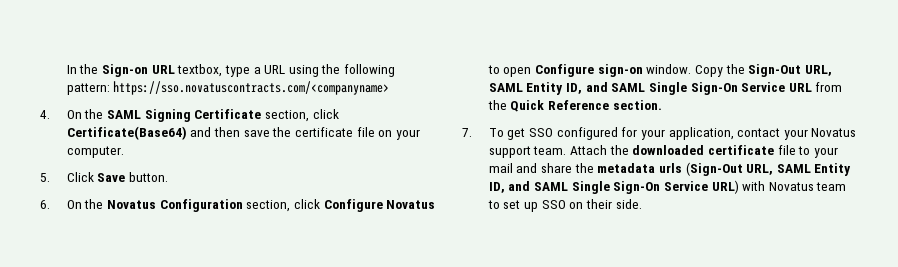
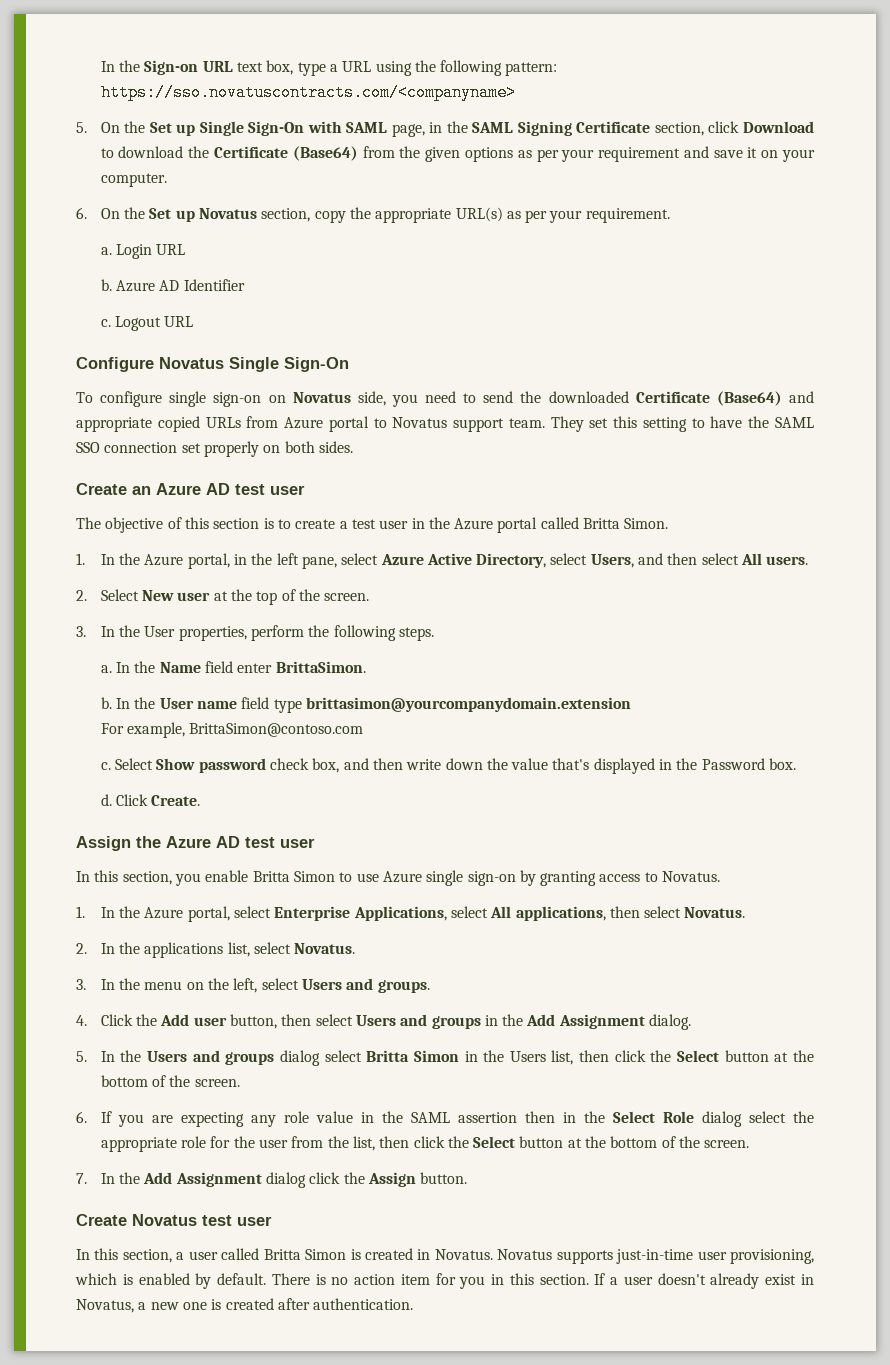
[177,64,223,77] textbox, -> [236,60,294,75] text box,
[40,109,104,119] 4. On the -> [76,121,468,137] 5. On the Set up Single Sign-On with SAML page, in the
[66,126,420,140] [66,146,124,158] [40,172,168,182] [40,199,436,212] [487,64,832,77] [488,82,843,95] [487,100,662,112] [462,127,857,140] [488,145,838,158] [488,162,852,176] [488,180,847,194] [487,199,642,212] Certificate(Base64) and then save the certificate file on your computer. // 5. Click Save button. // 6. On the Novatus Configuration section, click Configure Novatus to open Configure sign-on window. Copy the Sign-Out URL, SAML Entity ID, and SAML Single Sign-On Service URL from the Quick Reference section. // 7. To get SSO configured for your application, contact your Novatus support team. Attach the downloaded certificate file to your mail and share the metadata urls (Sign-Out URL, SAML Entity ID, and SAML Single Sign-On Service URL) with Novatus team to set up SSO on their side. -> [743,121,814,133] [100,146,815,162] [100,173,167,187] [76,207,670,223] [100,244,186,259] [100,279,245,292] [100,316,194,331] [76,357,349,372] [76,391,814,407] [76,416,814,432] [76,441,353,457] [76,483,305,495] [76,517,669,533] [76,553,809,569] [76,589,370,605] [76,625,434,641] [100,661,366,673] [100,697,631,713] [100,722,364,738] [100,758,797,774] [100,794,201,806] [76,836,315,851] [76,870,721,886] [76,906,746,922] [76,942,356,958] [76,978,430,993] [76,1014,692,1030] [76,1050,814,1066] [100,1075,240,1087] [76,1111,815,1127] [100,1136,750,1152] [76,1172,468,1188] [76,1214,272,1226] [76,1248,814,1264] [75,1273,815,1289] [76,1298,414,1313] Download to download the Certificate (Base64) from the given options as per your requirement and save it on your computer. // 6. On the Set up Novatus section, copy the appropriate URL(s) as per your requirement. // a. Login URL // b. Azure AD Identifier // c. Logout URL // Configure Novatus Single Sign-On // To configure single sign-on on Novatus side, you need to send the downloaded Certificate (Base64) and appropriate copied URLs from Azure portal to Novatus support team. They set this setting to have the SAML SSO connection set properly on both sides. // Create an Azure AD test user // The objective of this section is to create a test user in the Azure portal called Britta Simon. // 1. In the Azure portal, in the left pane, select Azure Active Directory, select Users, and then select All users. // 2. Select New user at the top of the screen. // 3. In the User properties, perform the following steps. // a. In the Name field enter BrittaSimon. // b. In the User name field type brittasimon@yourcompanydomain.extension // For example, BrittaSimon@contoso.com // c. Select Show password check box, and then write down the value that's displayed in the Password box. // d. Click Create. // Assign the Azure AD test user // In this section, you enable Britta Simon to use Azure single sign-on by granting access to Novatus. // 1. In the Azure portal, select Enterprise Applications, select All applications, then select Novatus. // 2. In the applications list, select Novatus. // 3. In the menu on the left, select Users and groups. // 4. Click the Add user button, then select Users and groups in the Add Assignment dialog. // 5. In the Users and groups dialog select Britta Simon in the Users list, then click the Select button at the bottom of the screen. // 6. If you are expecting any role value in the SAML assertion then in the Select Role dialog select the appropriate role for the user from the list, then click the Select button at the bottom of the screen. // 7. In the Add Assignment dialog click the Assign button. // Create Novatus test user // In this section, a user called Britta Simon is created in Novatus. Novatus supports just-in-time user provisioning, which is enabled by default. There is no action item for you in this section. If a user doesn't already exist in Novatus, a new one is created after authentication.

